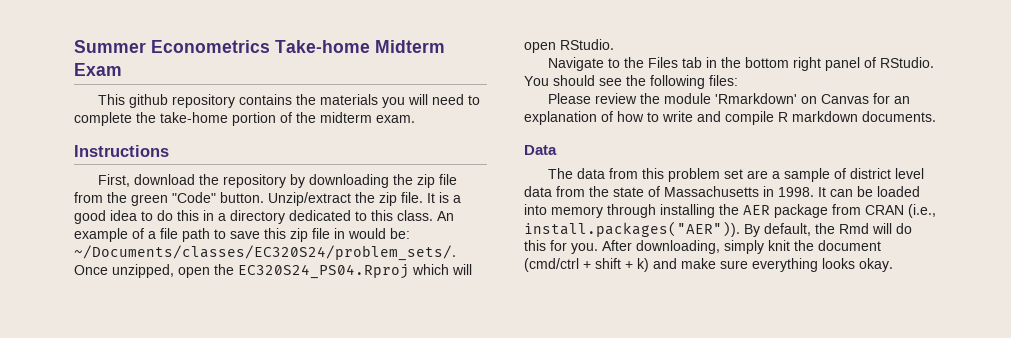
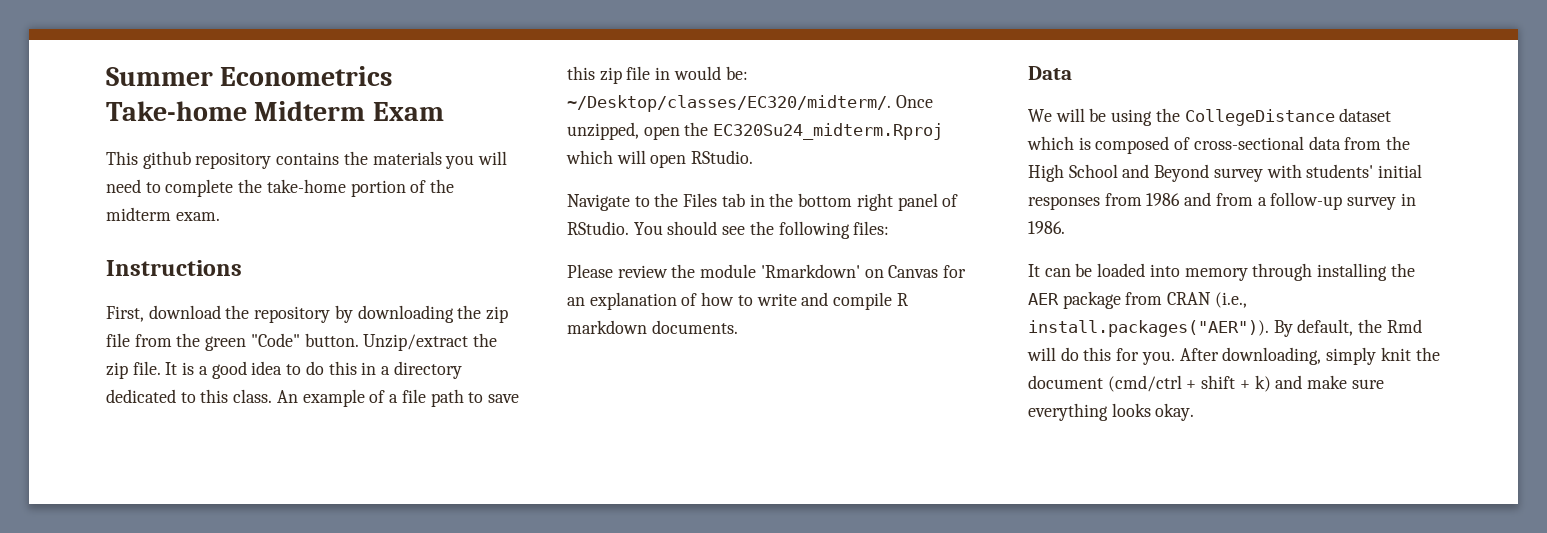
[74,245,456,261] ~/Documents/classes/EC320S24/problem_sets/. -> [567,95,891,112] ~/Desktop/classes/EC320/midterm/.
[238,264,409,279] EC320S24_PS04.Rproj -> [713,123,944,140] EC320Su24_midterm.Rproj
[548,168,925,182] [524,186,814,197] The data from this problem set are a sample of district level data from the state of Massachusetts in 1998. -> [1028,108,1392,126] [1027,136,1411,154] [1028,164,1423,182] [1028,192,1416,210] [1028,221,1065,234] We will be using the CollegeDistance dataset which is composed of cross-sectional data from the High School and Beyond survey with students' initial responses from 1986 and from a follow-up survey in 1986. //

